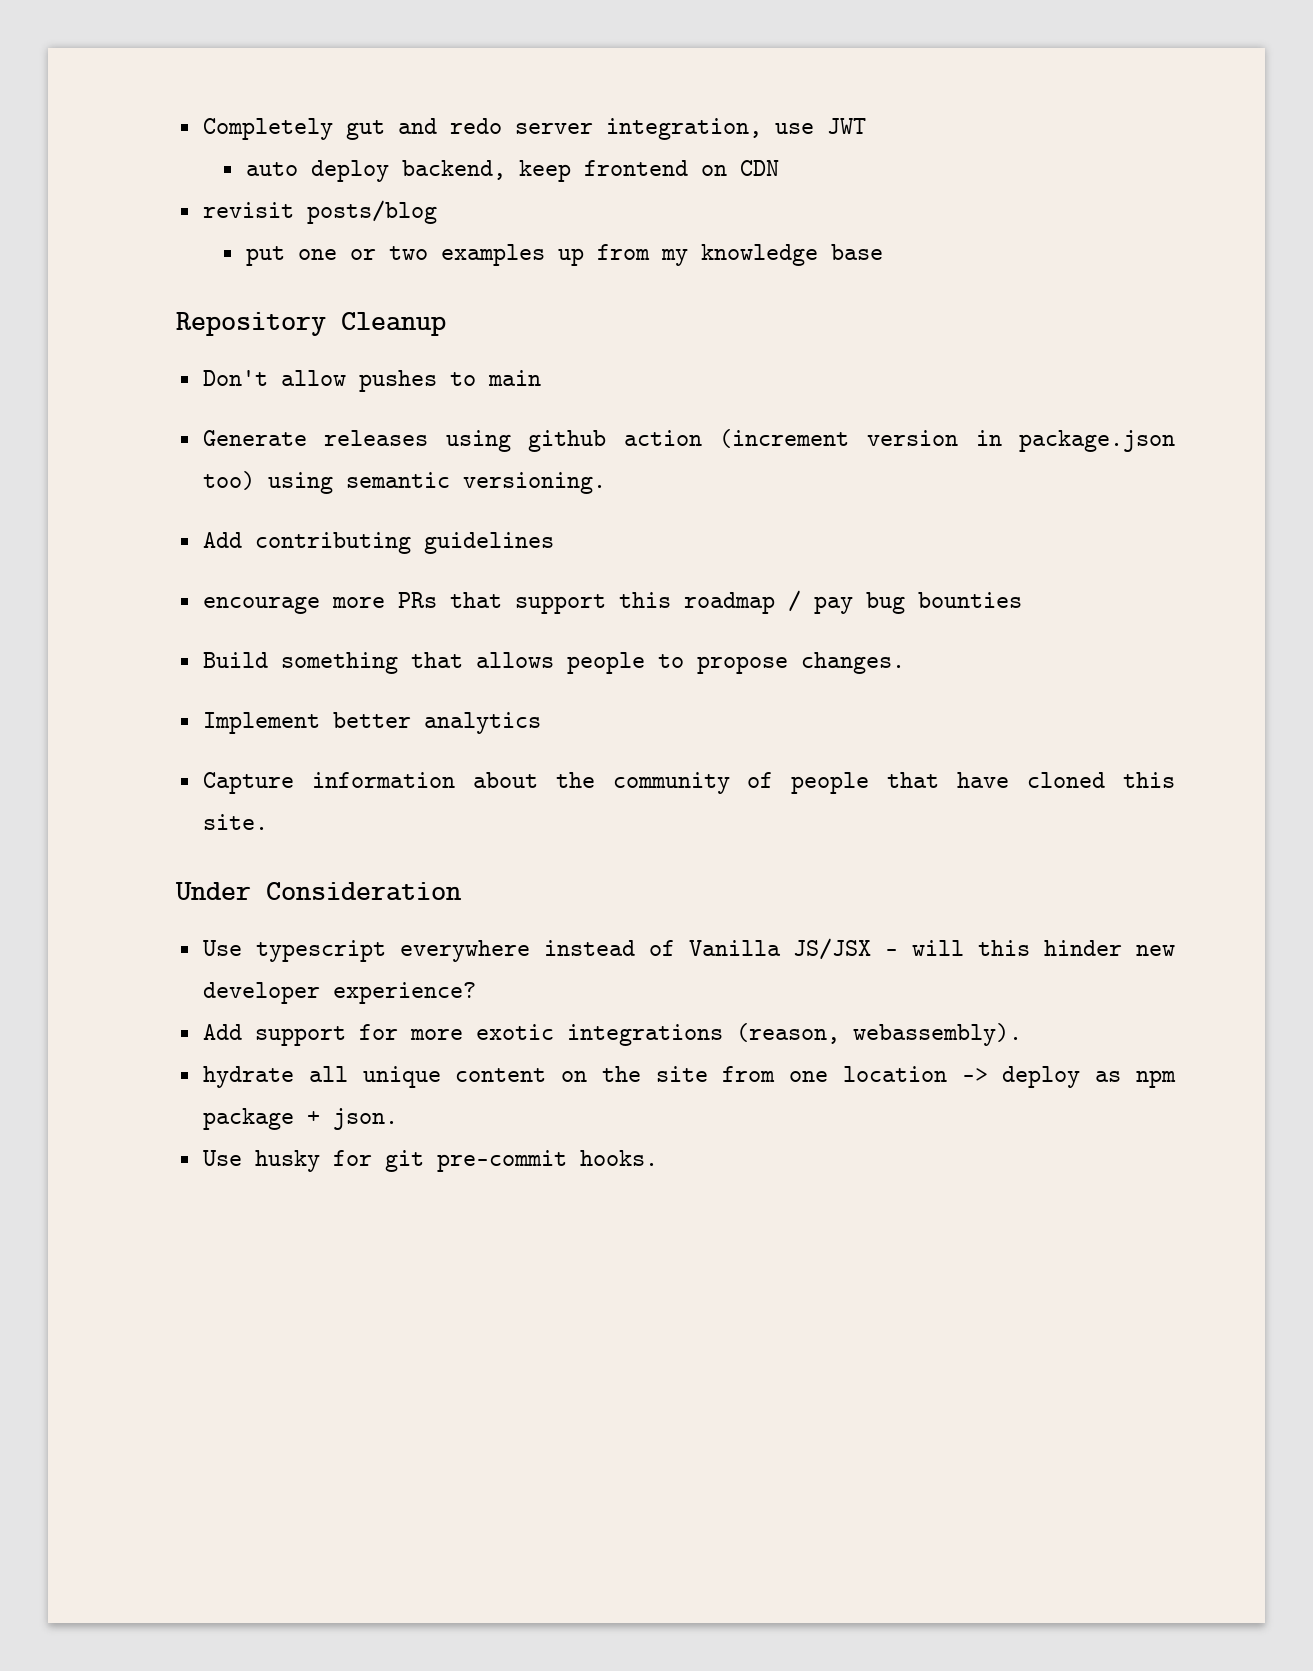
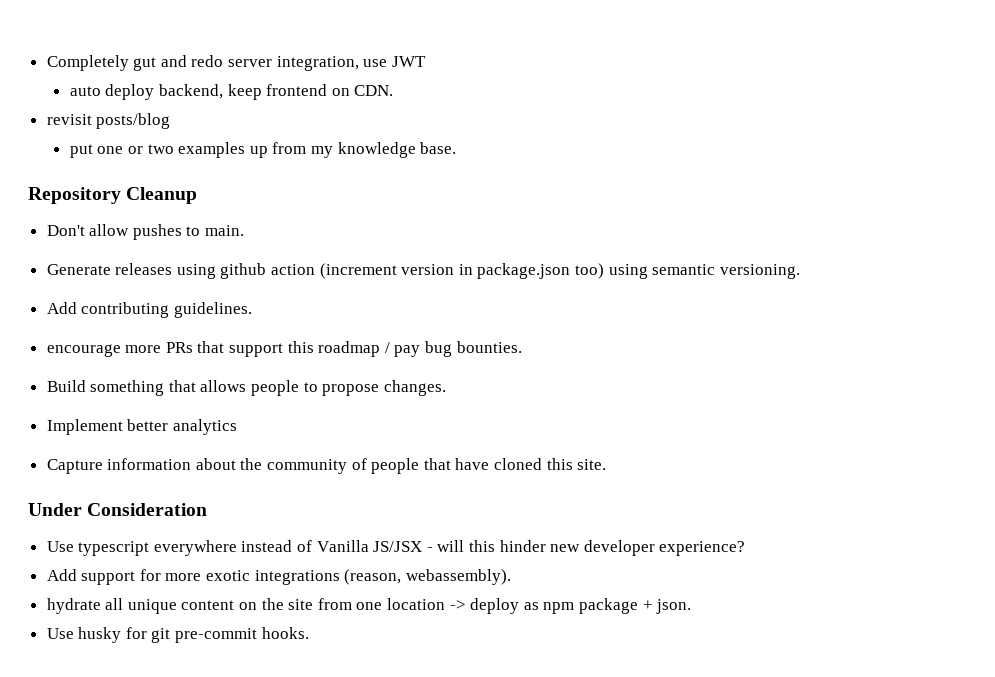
[740,160,780,176] CDN -> [354,85,394,96] CDN.
[831,244,884,260] base -> [420,142,457,154] base.
[487,370,541,386] main -> [205,225,245,236] main.
[423,532,554,554] guidelines -> [173,302,252,318] guidelines.
[917,592,1022,608] bounties -> [456,341,522,353] bounties.

